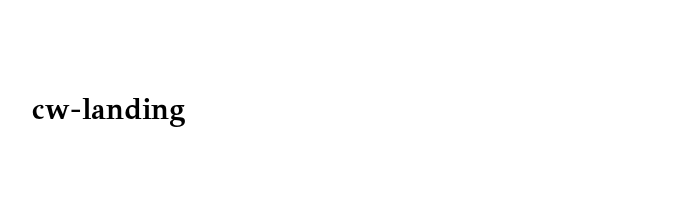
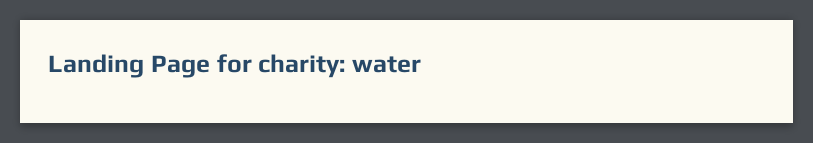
[32,98,185,127] cw-landing -> [48,54,421,78] Landing Page for charity: water

